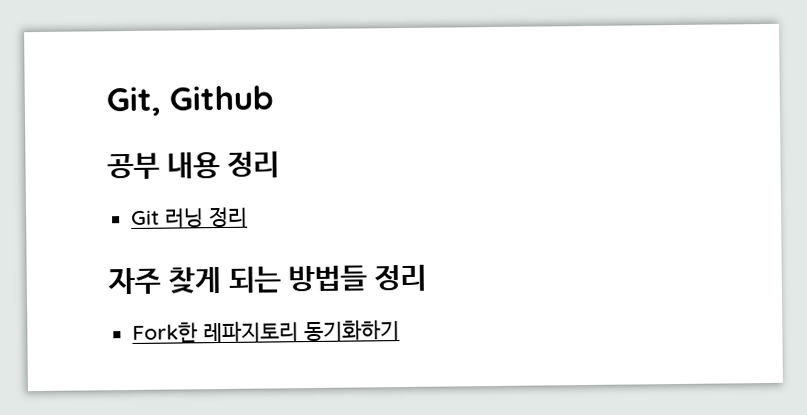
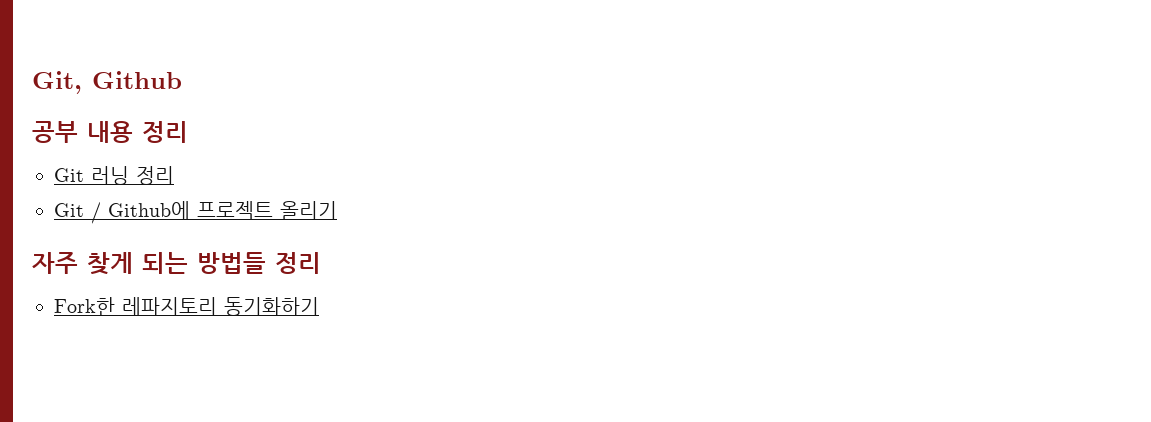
(249, 217) none -> [54,201,337,224] // Git / Github에 프로젝트 올리기

